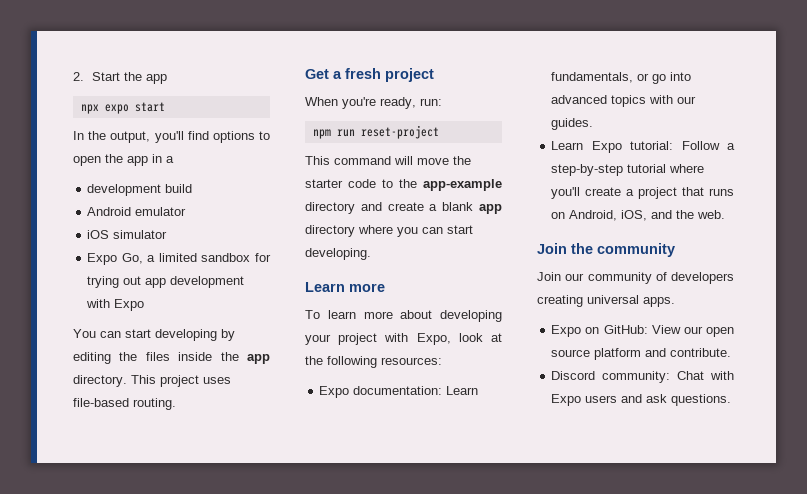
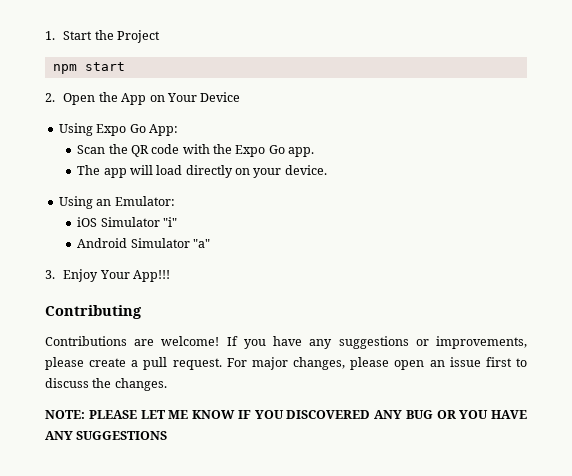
[73,72,84,81] 2. -> [45,31,55,40] 1.
[145,74,167,84] [80,102,165,114] [73,131,270,143] [73,154,174,166] [87,184,193,196] [87,207,187,216] [87,230,168,239] [87,253,271,265] [87,276,245,288] [86,299,145,311] [73,329,235,341] [73,352,270,364] [73,375,231,387] [73,398,176,410] [305,68,434,82] [305,97,442,109] [312,125,439,139] [305,156,471,165] [305,179,502,191] [305,202,502,214] [305,225,473,237] [305,248,371,260] [305,282,385,292] [305,310,502,322] [305,333,502,345] [305,356,442,368] [319,386,479,398] [551,72,692,84] [551,95,697,107] [551,118,594,130] [551,141,735,153] [551,164,705,176] [551,187,734,199] [551,210,726,221] [537,243,675,257] [537,272,734,284] [537,295,675,307] [551,325,734,337] [551,348,732,360] [551,371,734,383] [551,394,732,406] app // npx expo start // In the output, you'll find options to open the app in a // development build // Android emulator // iOS simulator // Expo Go, a limited sandbox for trying out app development with Expo // You can start developing by editing the files inside the app directory. This project uses file-based routing. // Get a fresh project // When you're ready, run: // npm run reset-project // This command will move the starter code to the app-example directory and create a blank app directory where you can start developing. // Learn more // To learn more about developing your project with Expo, look at the following resources: // Expo documentation: Learn fundamentals, or go into advanced topics with our guides. // Learn Expo tutorial: Follow a step-by-step tutorial where you'll create a project that runs on Android, iOS, and the web. // Join the community // Join our community of developers creating universal apps. // Expo on GitHub: View our open source platform and contribute. // Discord community: Chat with Expo users and ask questions. -> [117,30,161,43] [52,62,125,74] [45,92,241,105] [58,123,178,136] [77,144,315,157] [77,165,327,178] [58,196,175,209] [77,217,177,227] [77,238,210,248] [45,269,171,282] [45,305,142,319] [45,336,527,349] [45,357,527,370] [45,378,167,391] [45,410,527,419] [45,431,168,440] Project // npm start // 2. Open the App on Your Device // Using Expo Go App: // Scan the QR code with the Expo Go app. // The app will load directly on your device. // Using an Emulator: // iOS Simulator "i" // Android Simulator "a" // 3. Enjoy Your App!!! // Contributing // Contributions are welcome! If you have any suggestions or improvements, please create a pull request. For major changes, please open an issue first to discuss the changes. // NOTE: PLEASE LET ME KNOW IF YOU DISCOVERED ANY BUG OR YOU HAVE ANY SUGGESTIONS

